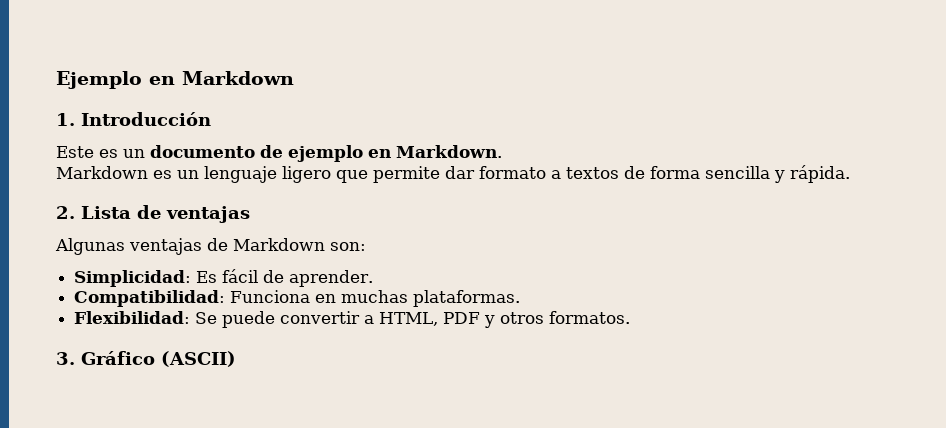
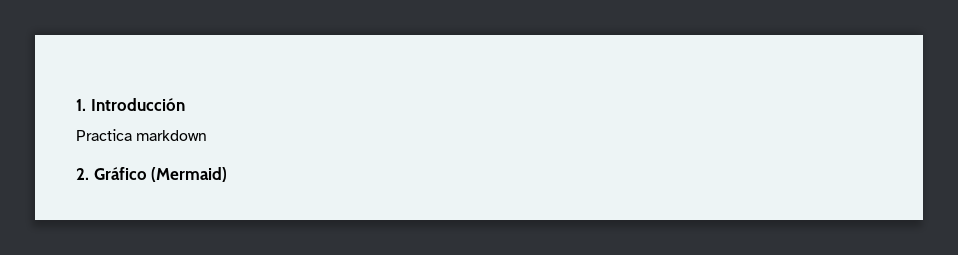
[56,71,294,89] Ejemplo en Markdown // -> (76, 105) none
[56,145,502,162] [56,165,850,183] [56,205,250,223] [55,238,366,255] [74,269,374,287] [74,290,521,307] [74,311,631,328] [56,351,236,367] Este es un documento de ejemplo en Markdown. // Markdown es un lenguaje ligero que permite dar formato a textos de forma sencilla y rápida. // 2. Lista de ventajas // Algunas ventajas de Markdown son: // Simplicidad: Es fácil de aprender. // Compatibilidad: Funciona en muchas plataformas. // Flexibilidad: Se puede convertir a HTML, PDF y otros formatos. // 3. Gráfico (ASCII) -> [76,129,208,141] [76,167,228,182] Practica markdown // 2. Gráfico (Mermaid)

